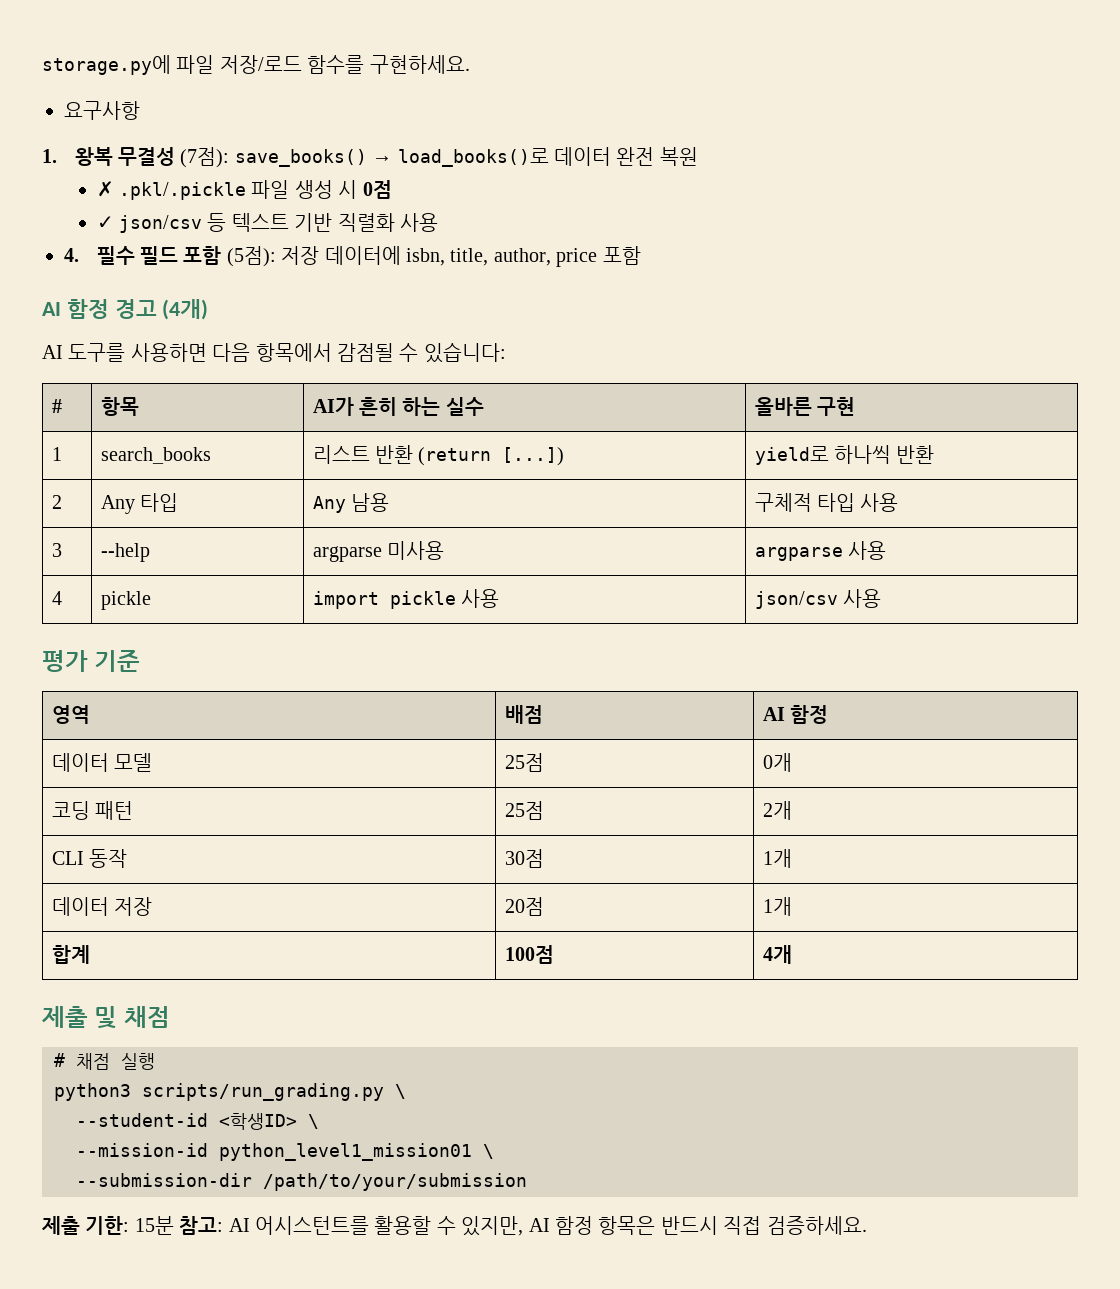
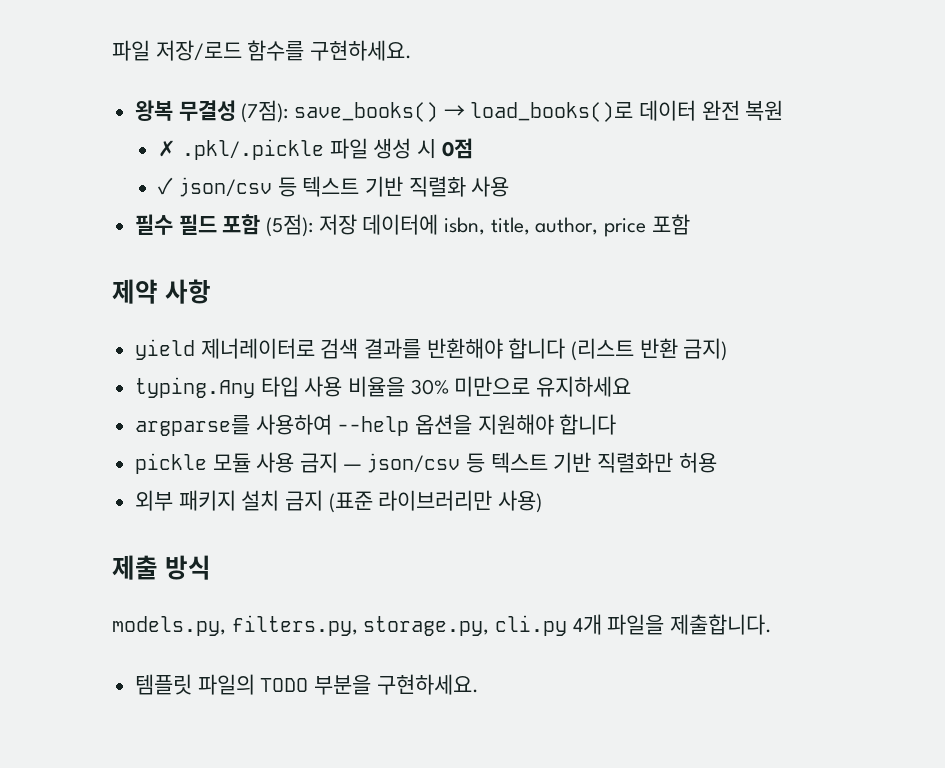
[42,55,171,75] storage.py에 -> (112, 50) none
[64,101,140,120] [42,149,57,163] 요구사항 // 1. -> (413, 50) none
[64,248,79,262] 4. -> (510, 186) none
[42,299,209,320] [42,342,506,363] [51,399,62,413] [100,397,139,416] [312,397,484,416] [754,397,856,416] [51,447,62,461] [100,447,211,464] [312,445,565,466] [754,445,935,465] [51,495,62,509] [100,493,179,514] [312,493,390,513] [754,493,899,512] [51,543,62,557] [100,543,150,562] [312,541,445,562] [754,541,887,561] [51,591,62,605] [100,591,151,610] [312,589,500,609] [754,589,882,609] [42,650,141,672] [51,705,90,724] [504,705,543,724] [762,705,829,724] [51,753,153,772] [504,753,544,772] [762,753,792,772] [51,801,134,820] [504,801,544,820] [762,801,792,820] [51,849,128,868] [504,849,544,868] [762,849,792,868] [51,897,153,916] [504,897,544,916] [762,897,792,916] [51,945,90,964] [504,945,554,964] [762,945,792,964] [42,1006,170,1029] [54,1053,155,1070] [54,1083,406,1101] [76,1113,319,1130] [76,1143,494,1161] [76,1173,527,1191] [42,1216,867,1236] AI 함정 경고 (4개) // AI 도구를 사용하면 다음 항목에서 감점될 수 있습니다: // # | 항목 | AI가 흔히 하는 실수 | 올바른 구현 // 1 | search_books | 리스트 반환 (return [...]) | yield로 하나씩 반환 // 2 | Any 타입 | Any 남용 | 구체적 타입 사용 // 3 | --help | argparse 미사용 | argparse 사용 // 4 | pickle | import pickle 사용 | json/csv 사용 // 평가 기준 // 영역 | 배점 | AI 함정 // 데이터 모델 | 25점 | 0개 // 코딩 패턴 | 25점 | 2개 // CLI 동작 | 30점 | 1개 // 데이터 저장 | 20점 | 1개 // 합계 | 100점 | 4개 // 제출 및 채점 // # 채점 실행 // python3 scripts/run_grading.py \ // --student-id <학생ID> \ // --mission-id python_level1_mission01 \ // --submission-dir /path/to/your/submission // 제출 기한: 15분 참고: AI 어시스턴트를 활용할 수 있지만, AI 함정 항목은 반드시 직접 검증하세요. -> [112,279,211,304] [135,338,728,361] [135,376,632,398] [135,414,617,436] [135,452,717,474] [135,490,543,513] [112,555,211,580] [112,614,773,636] [135,674,479,695] 제약 사항 // yield 제너레이터로 검색 결과를 반환해야 합니다 (리스트 반환 금지) // typing.Any 타입 사용 비율을 30% 미만으로 유지하세요 // argparse를 사용하여 --help 옵션을 지원해야 합니다 // pickle 모듈 사용 금지 — json/csv 등 텍스트 기반 직렬화만 허용 // 외부 패키지 설치 금지 (표준 라이브러리만 사용) // 제출 방식 // models.py, filters.py, storage.py, cli.py 4개 파일을 제출합니다. // 템플릿 파일의 TODO 부분을 구현하세요.

